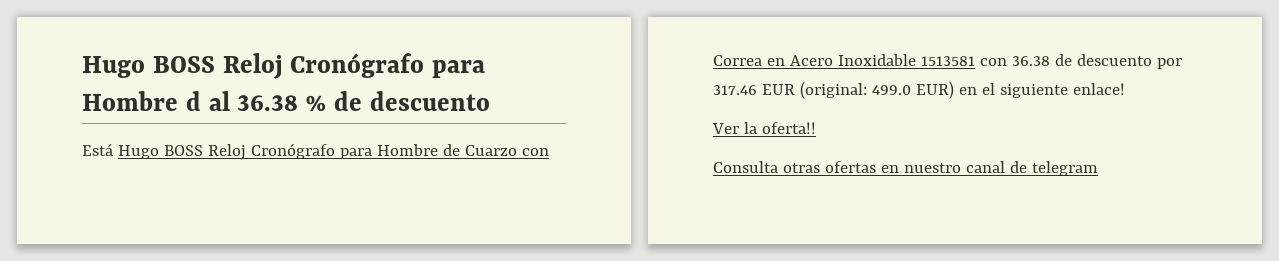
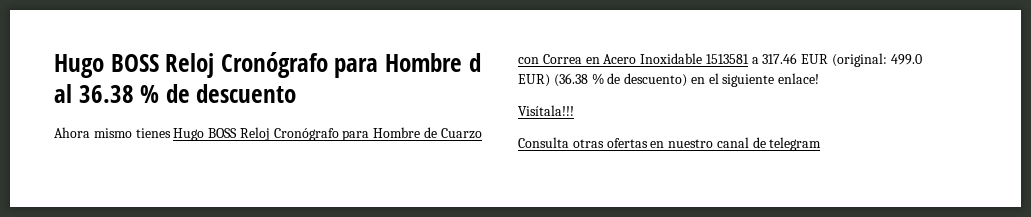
[82,143,113,156] Está -> [54,127,171,138] Ahora mismo tienes
[979,54,1182,69] con 36.38 de descuento por -> [751,57,759,64] a
(954, 90) none -> [553,73,688,87] (36.38 % de descuento)
[712,122,816,134] Ver la oferta!! -> [518,105,574,116] Visítala!!!

